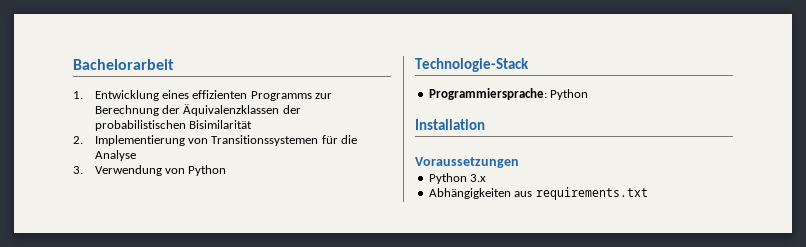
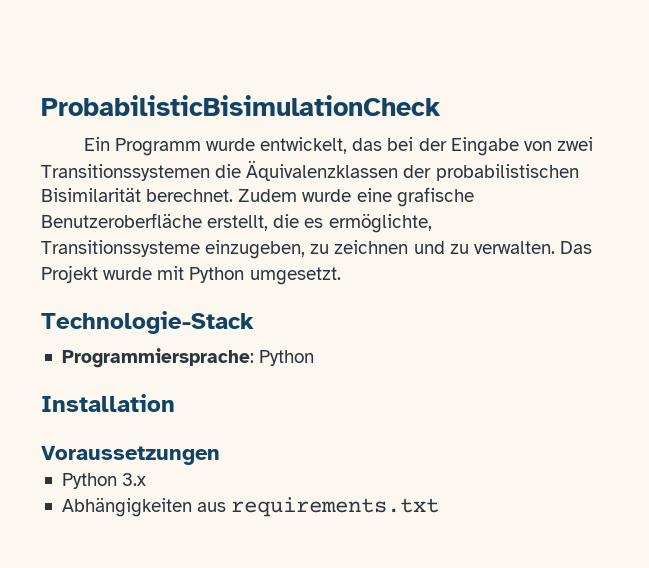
[73,59,174,70] [73,90,333,101] [94,104,301,116] [94,120,253,131] [73,135,358,146] [94,150,136,161] [73,165,227,176] Bachelorarbeit // 1. Entwicklung eines effizienten Programms zur Berechnung der Äquivalenzklassen der probabilistischen Bisimilarität // 2. Implementierung von Transitionssystemen für die Analyse // 3. Verwendung von Python -> [41,95,441,116] [83,137,593,156] [41,160,579,181] [41,187,474,207] [41,213,432,233] [41,240,592,259] [41,265,341,285] ProbabilisticBisimulationCheck // Ein Programm wurde entwickelt, das bei der Eingabe von zwei Transitionssystemen die Äquivalenzklassen der probabilistischen Bisimilarität berechnet. Zudem wurde eine grafische Benutzeroberfläche erstellt, die es ermöglichte, Transitionssysteme einzugeben, zu zeichnen und zu verwalten. Das Projekt wurde mit Python umgesetzt.

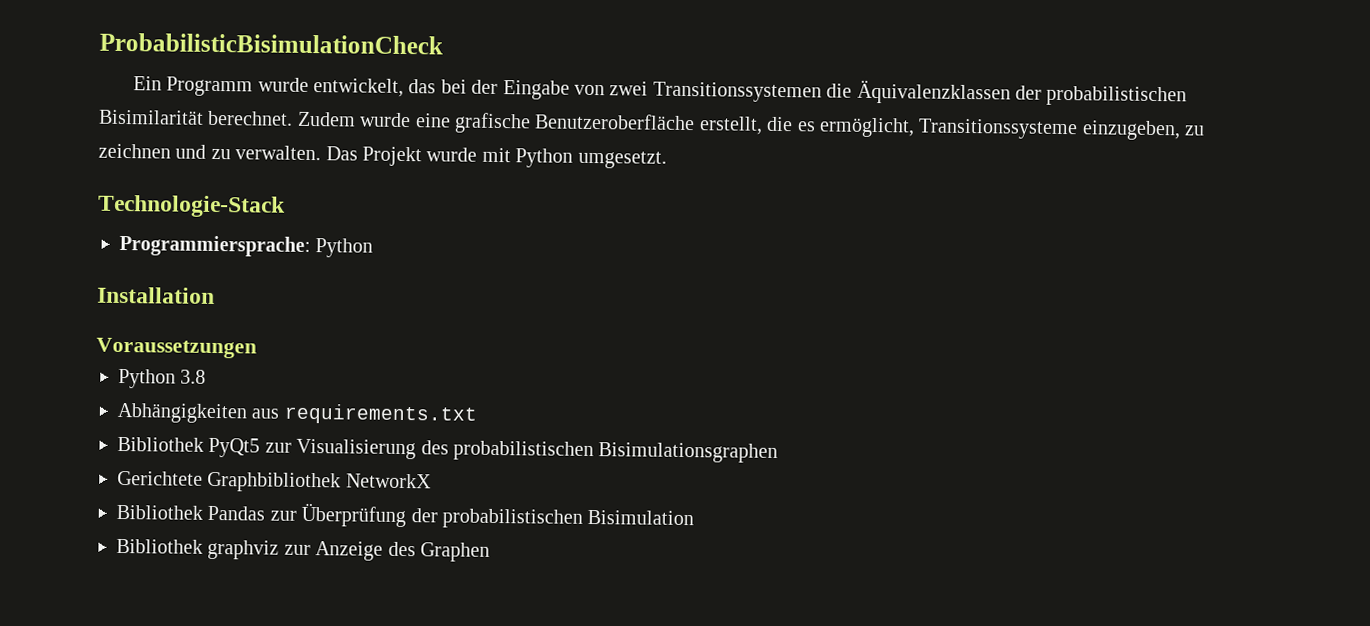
[328,213,432,233] ermöglichte, -> [818,117,915,138] ermöglicht,
[122,473,147,486] 3.x -> [180,369,207,384] 3.8
(440, 507) none -> [117,436,779,464] [117,470,432,493] [116,502,695,529] [116,538,490,562] // Bibliothek PyQt5 zur Visualisierung des probabilistischen Bisimulationsgraphen // Gerichtete Graphbibliothek NetworkX // Bibliothek Pandas zur Überprüfung der probabilistischen Bisimulation // Bibliothek graphviz zur Anzeige des Graphen

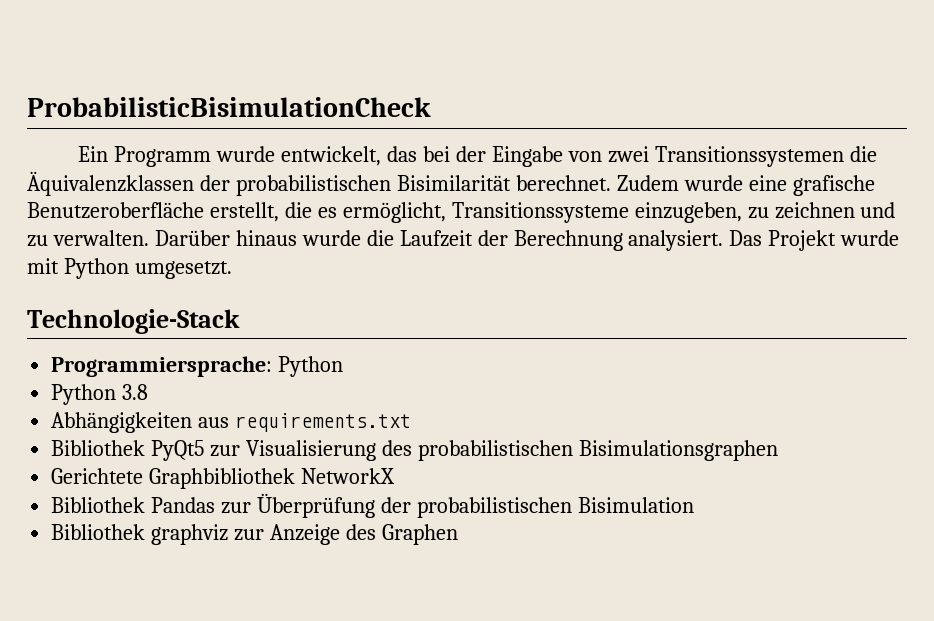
(322, 153) none -> [154,230,724,251] Darüber hinaus wurde die Laufzeit der Berechnung analysiert.
[97,286,215,304] [96,337,257,359] // Installation // Voraussetzungen -> (344, 366) none

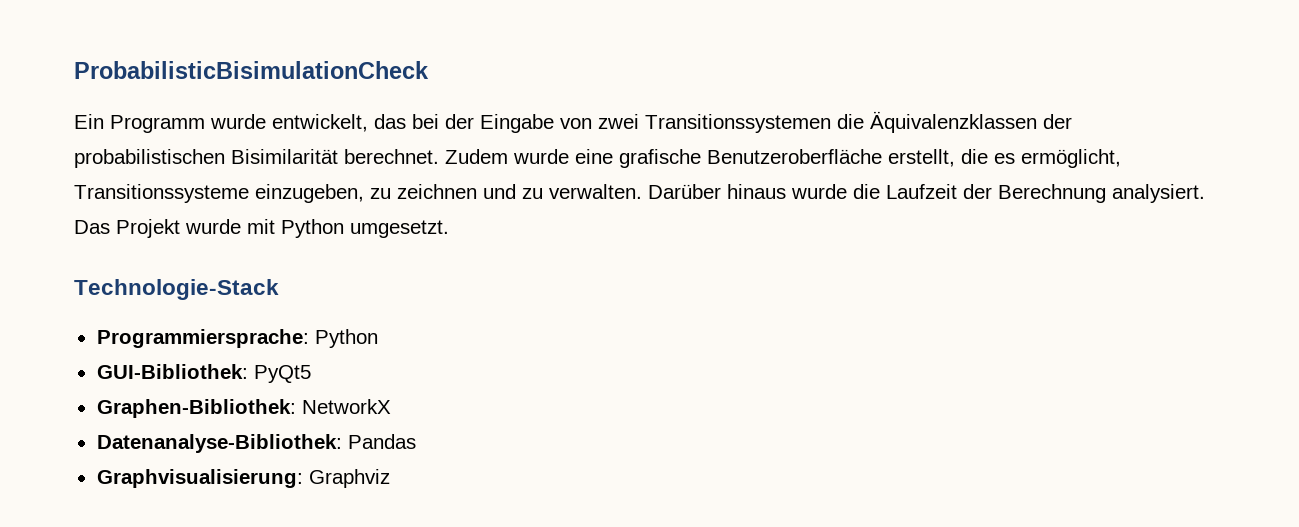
[51,384,149,405] [51,412,412,433] [51,440,778,461] [51,468,296,489] Python 3.8 // Abhängigkeiten aus requirements.txt // Bibliothek PyQt5 zur Visualisierung des probabilistischen Bisimulationsgraphen // Gerichtete Graphbibliothek -> [96,364,311,383] [96,399,296,418] GUI-Bibliothek: PyQt5 // Graphen-Bibliothek:
[51,497,146,513] Bibliothek -> [96,434,342,453] Datenanalyse-Bibliothek:
[221,493,694,518] [51,524,458,545] zur Überprüfung der probabilistischen Bisimulation // Bibliothek graphviz zur Anzeige des Graphen -> [96,469,390,488] // Graphvisualisierung: Graphviz

